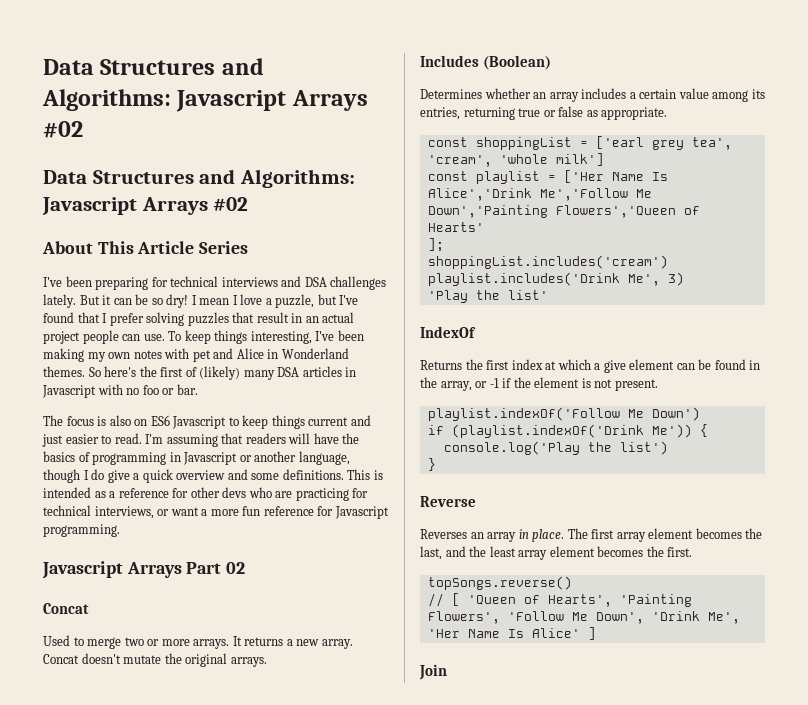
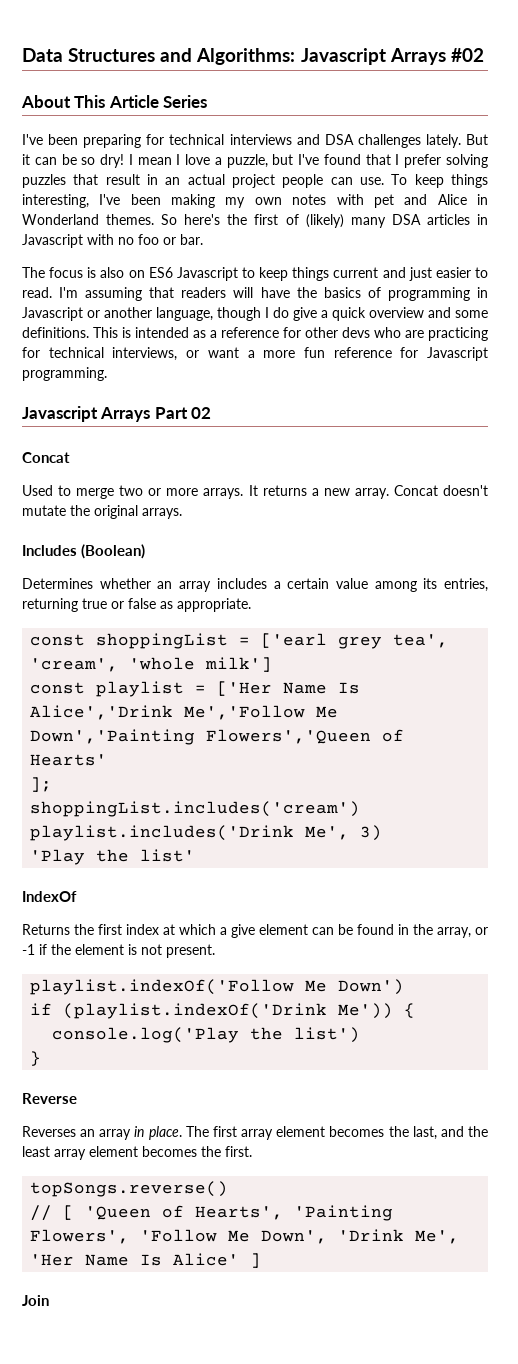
[43,58,264,75] [42,89,368,112] [43,121,83,138] [43,169,355,188] [42,197,249,215] Data Structures and Algorithms: Javascript Arrays #02 // Data Structures and Algorithms: Javascript Arrays #02 -> [22,48,484,65] Data Structures and Algorithms: Javascript Arrays #02

